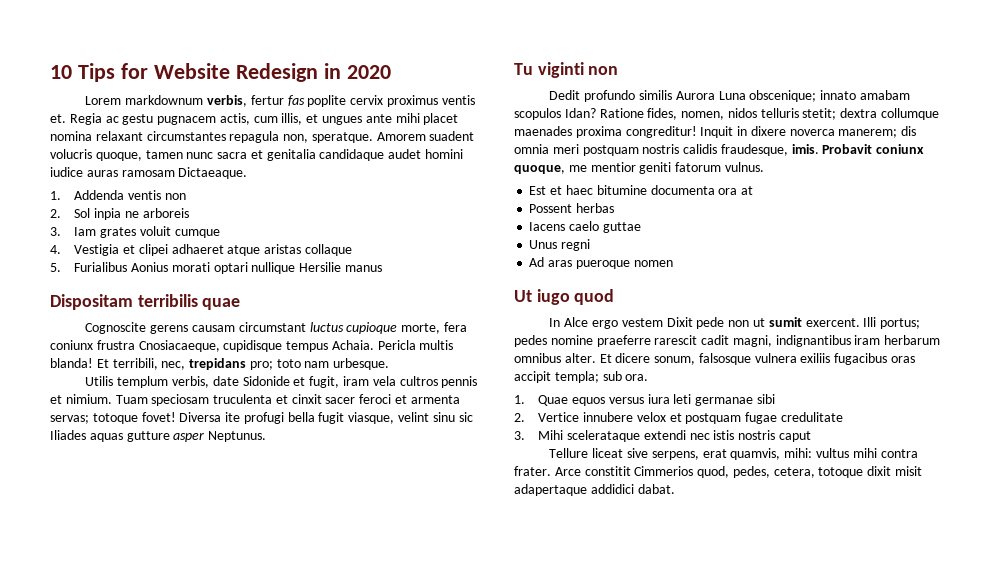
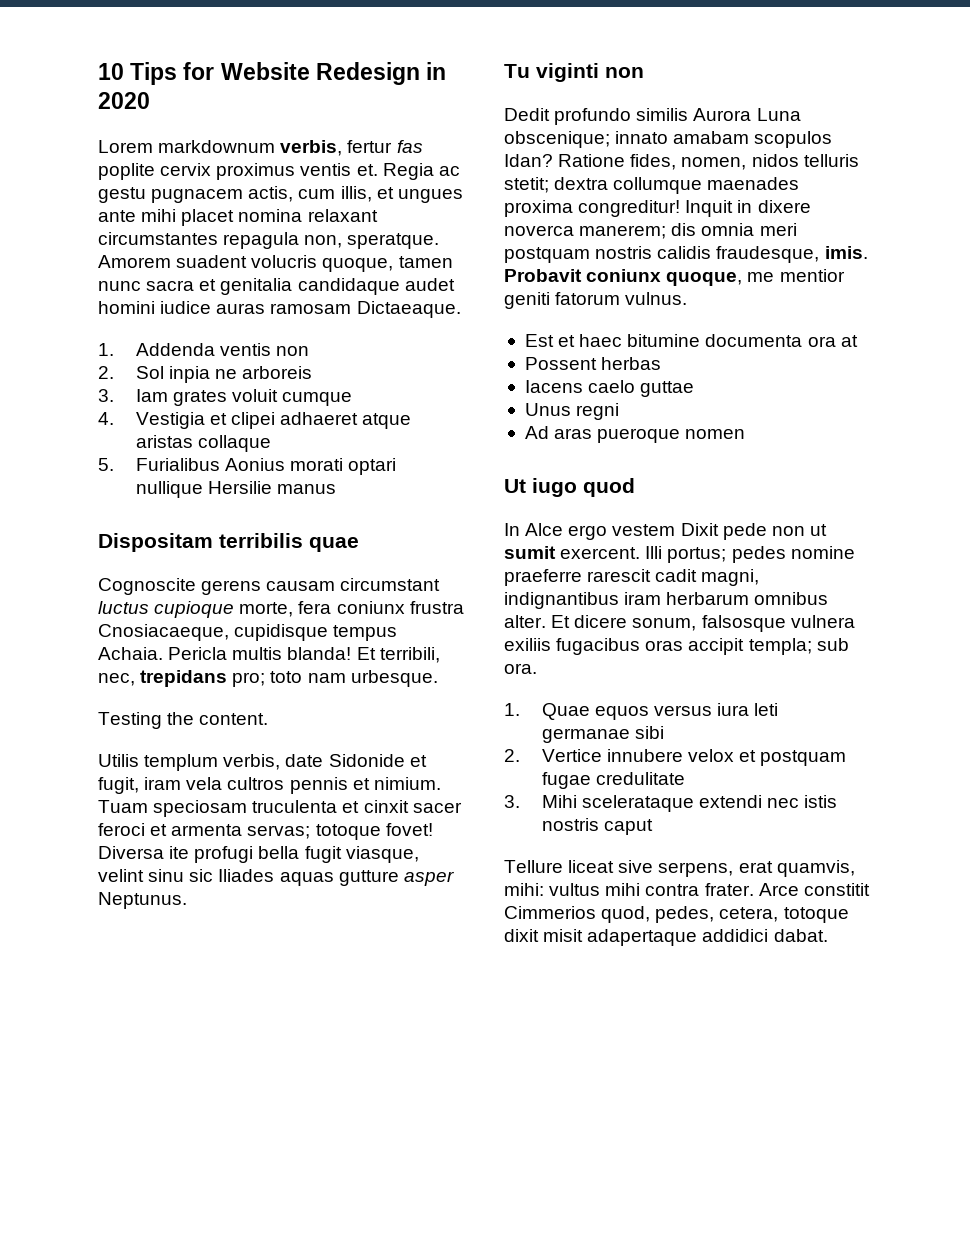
(390, 364) none -> [98,712,269,729] // Testing the content.

